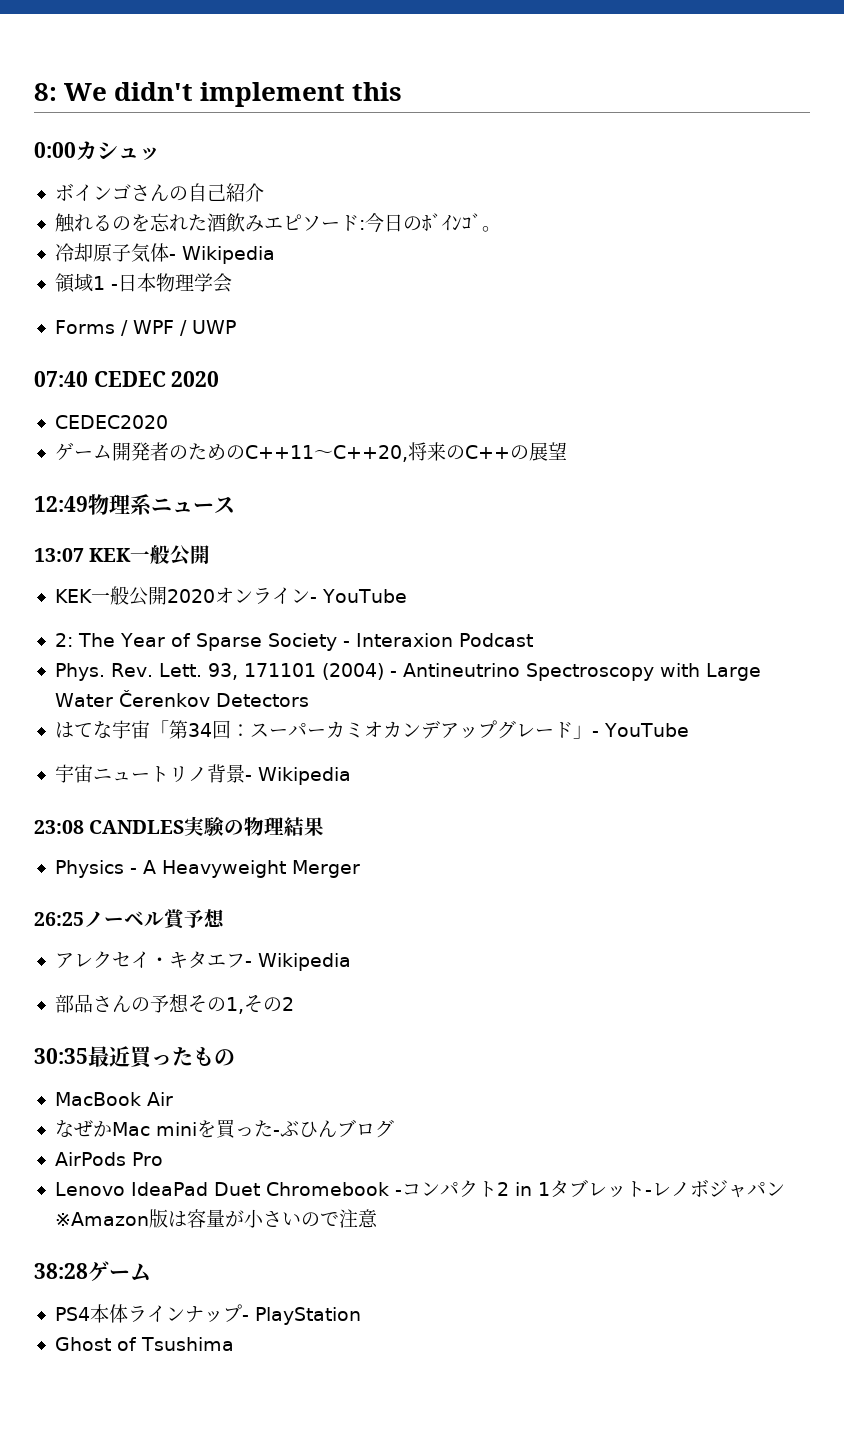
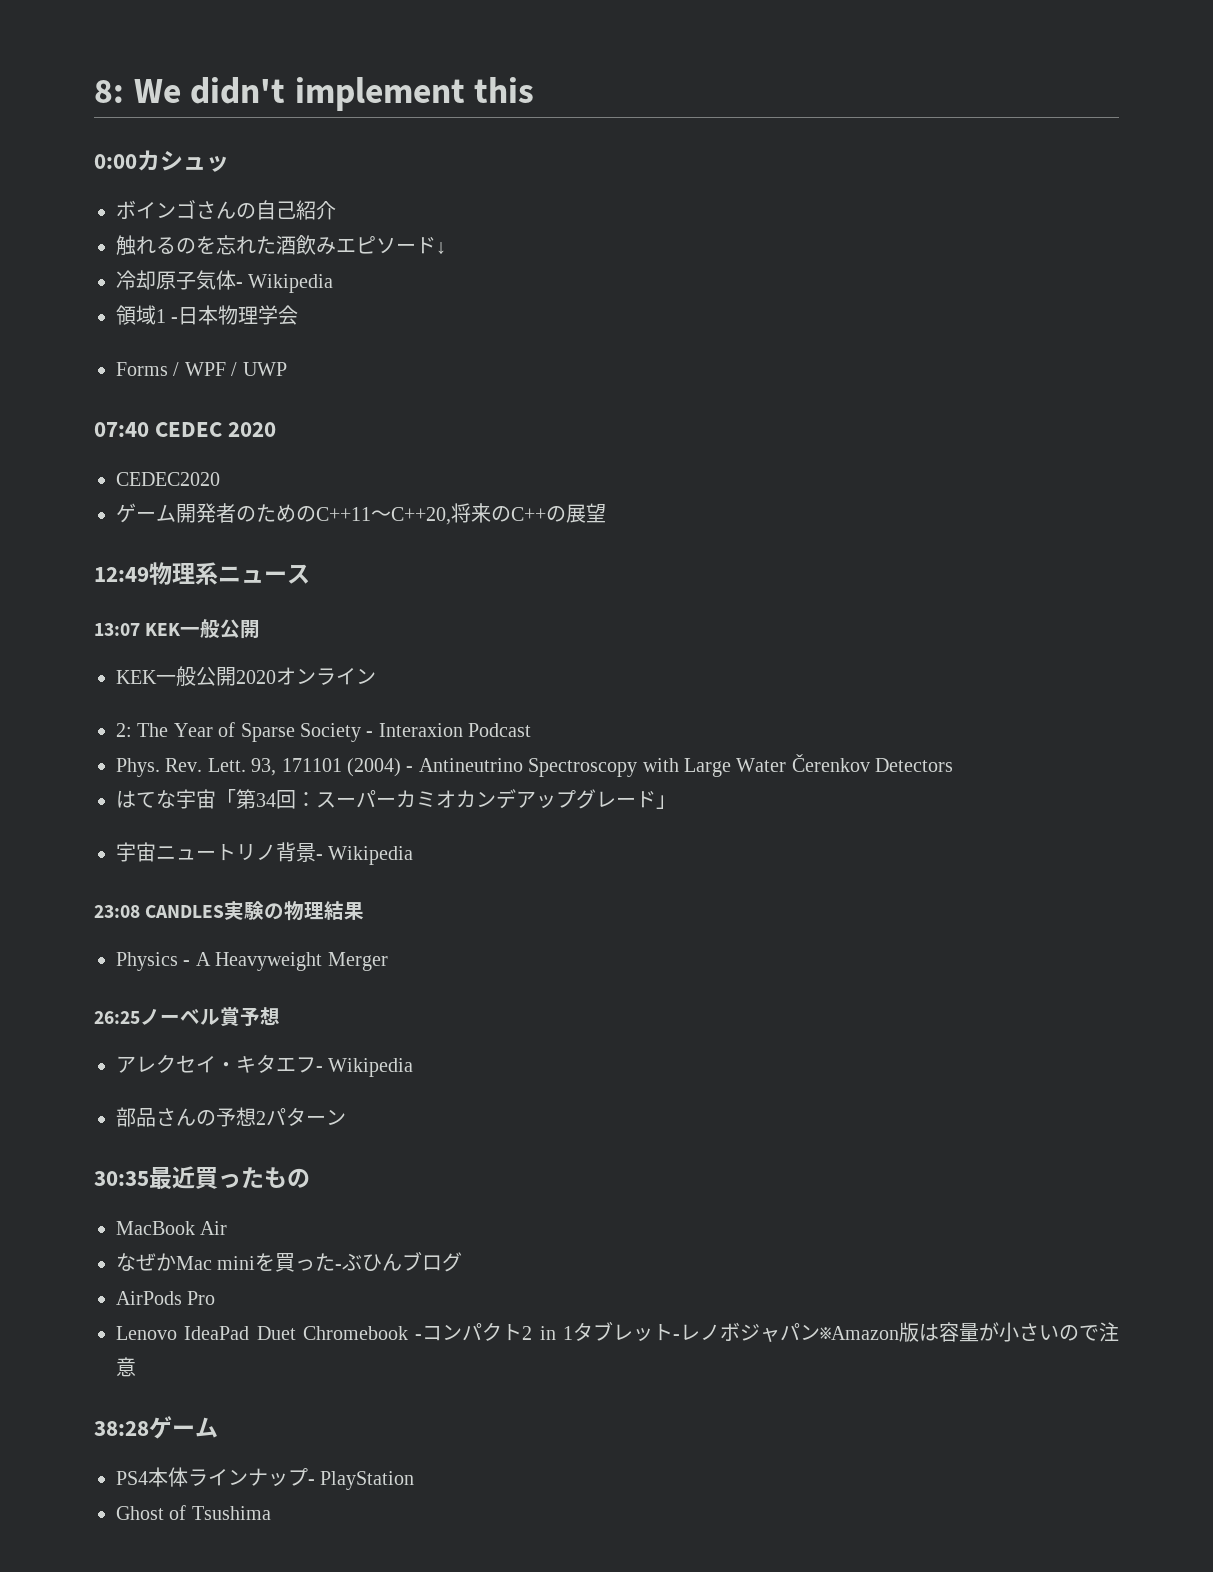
[358,213,501,233] :今日のﾎﾞｲﾝｺﾞ。 -> [436,242,446,254] ↓
[309,589,407,603] - YouTube -> (376, 676) none
[591,723,689,737] - YouTube -> (676, 802) none
[187,995,294,1014] その1,その2 -> [256,1107,346,1126] 2パターン

